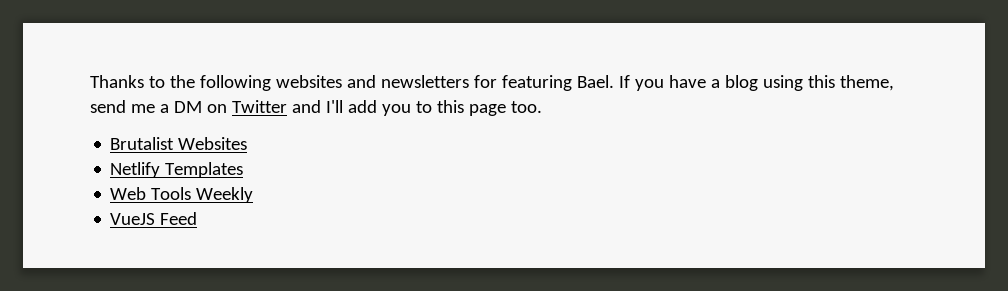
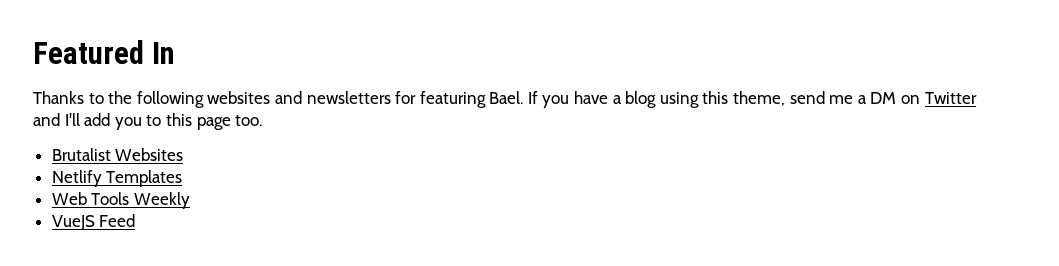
(90, 81) none -> [33,40,176,64] Featured In //

